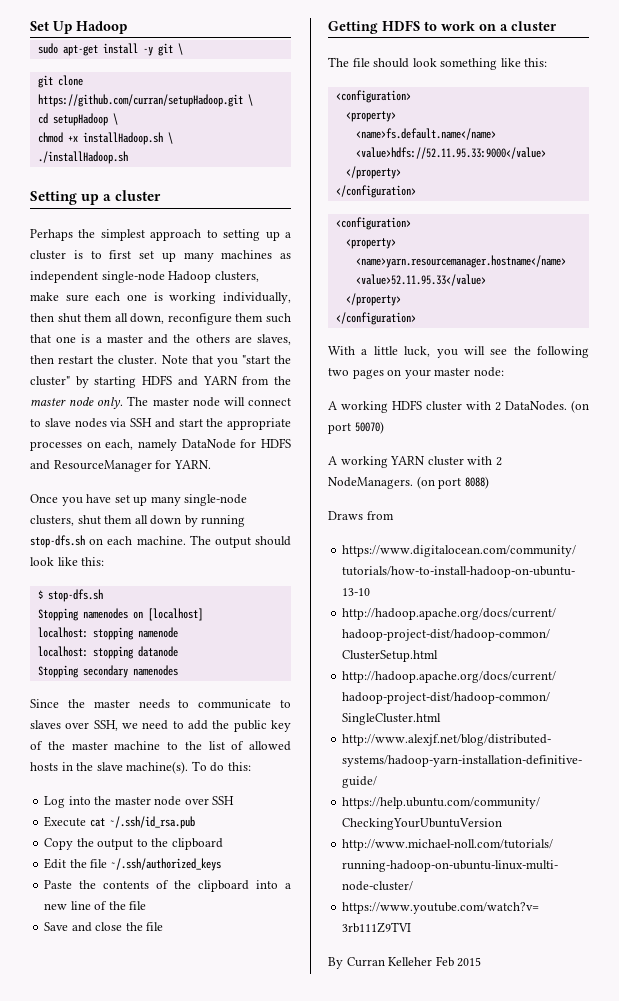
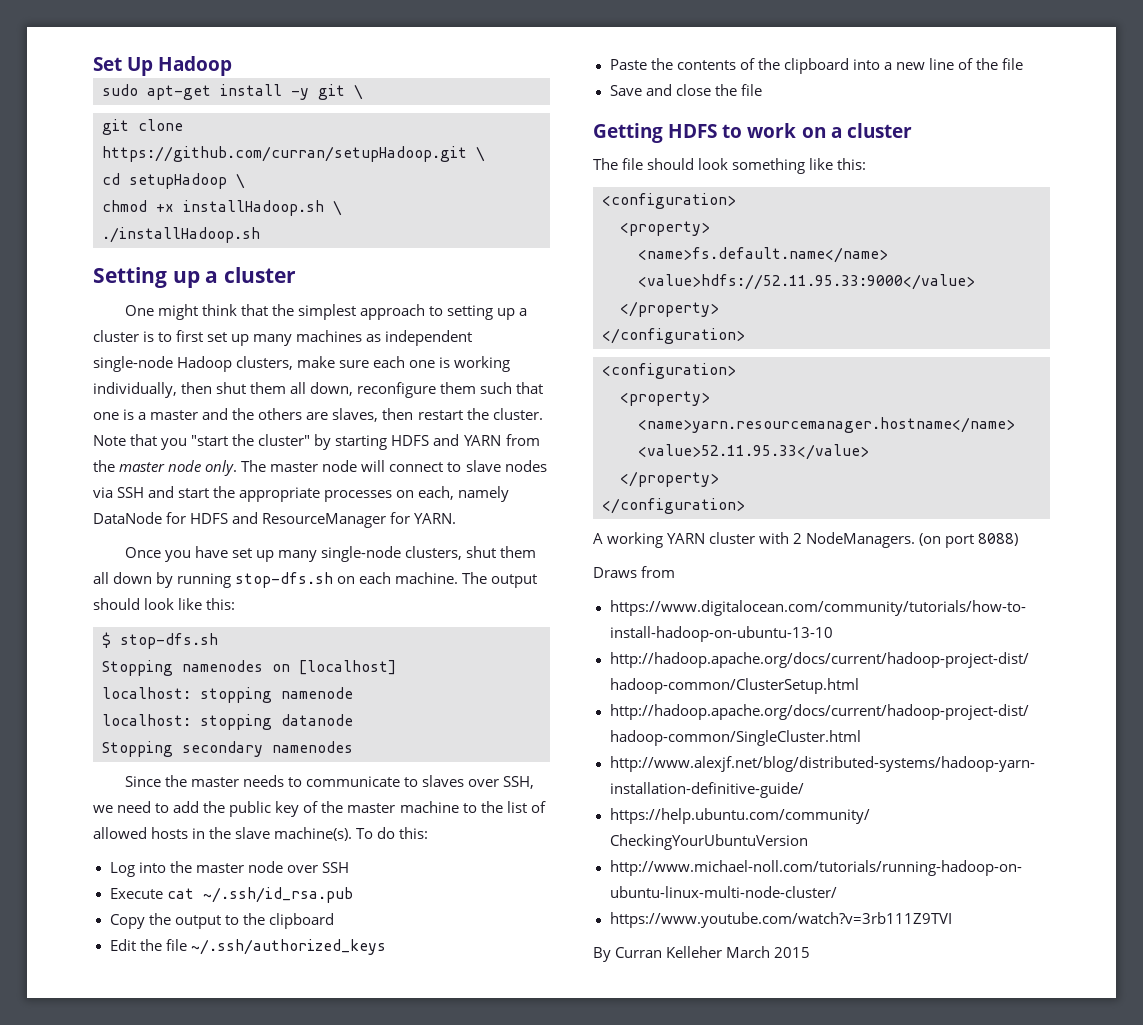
[30,229,73,241] Perhaps -> [124,304,268,320] One might think that
[328,346,589,358] [328,367,504,379] [328,400,589,413] [328,421,384,434] // With a little luck, you will see the following two pages on your master node: // A working HDFS cluster with 2 DataNodes. (on port 50070) -> (745, 506) none
[435,956,454,967] Feb -> [726,946,771,958] March

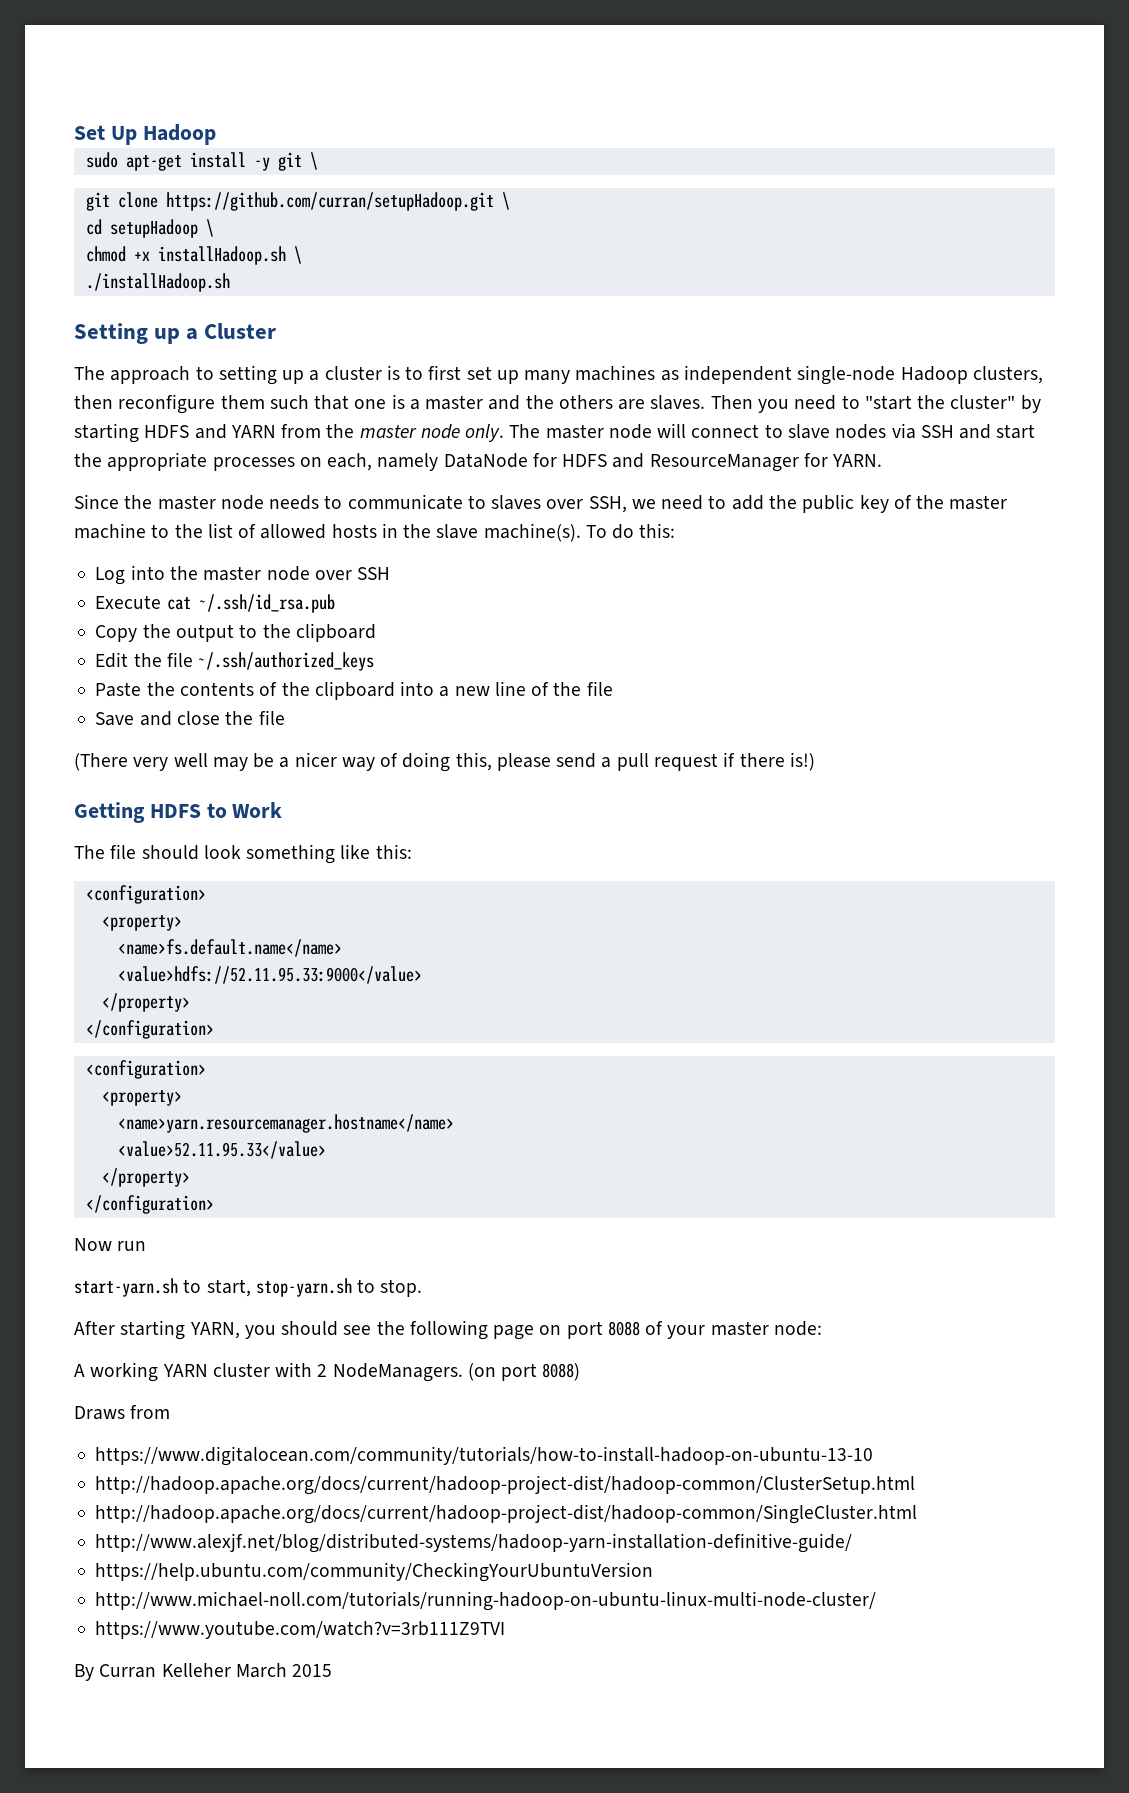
[224,267,297,283] [124,304,356,320] cluster // One might think that the simplest -> [204,323,277,339] [74,366,105,380] Cluster // The
[297,356,511,372] [93,382,354,398] make sure each one is working individually, then shut them all down, -> [74,395,113,409] then
[332,408,543,422] [93,434,188,450] slaves, then restart the cluster. Note that you -> [650,395,860,413] slaves. Then you need to
[124,546,536,562] [93,572,538,588] [93,598,236,610] [102,632,218,649] [102,660,396,676] [102,687,353,703] [102,714,353,730] [102,741,353,757] // Once you have set up many single-node clusters, shut them all down by running stop-dfs.sh on each machine. The output should look like this: // $ stop-dfs.sh // Stopping namenodes on [localhost] // localhost: stopping namenode // localhost: stopping datanode // Stopping secondary namenodes -> (883, 460) none
(239, 782) none -> [220,495,264,510] node
(762, 90) none -> [74,752,815,772] // (There very well may be a nicer way of doing this, please send a pull request if there is!)
[747,123,912,138] work on a cluster -> [232,802,283,818] Work
(745, 506) none -> [74,1238,147,1251] [74,1278,423,1297] [74,1320,822,1340] // Now run // start-yarn.sh to start, stop-yarn.sh to stop. // After starting YARN, you should see the following page on port 8088 of your master node:

